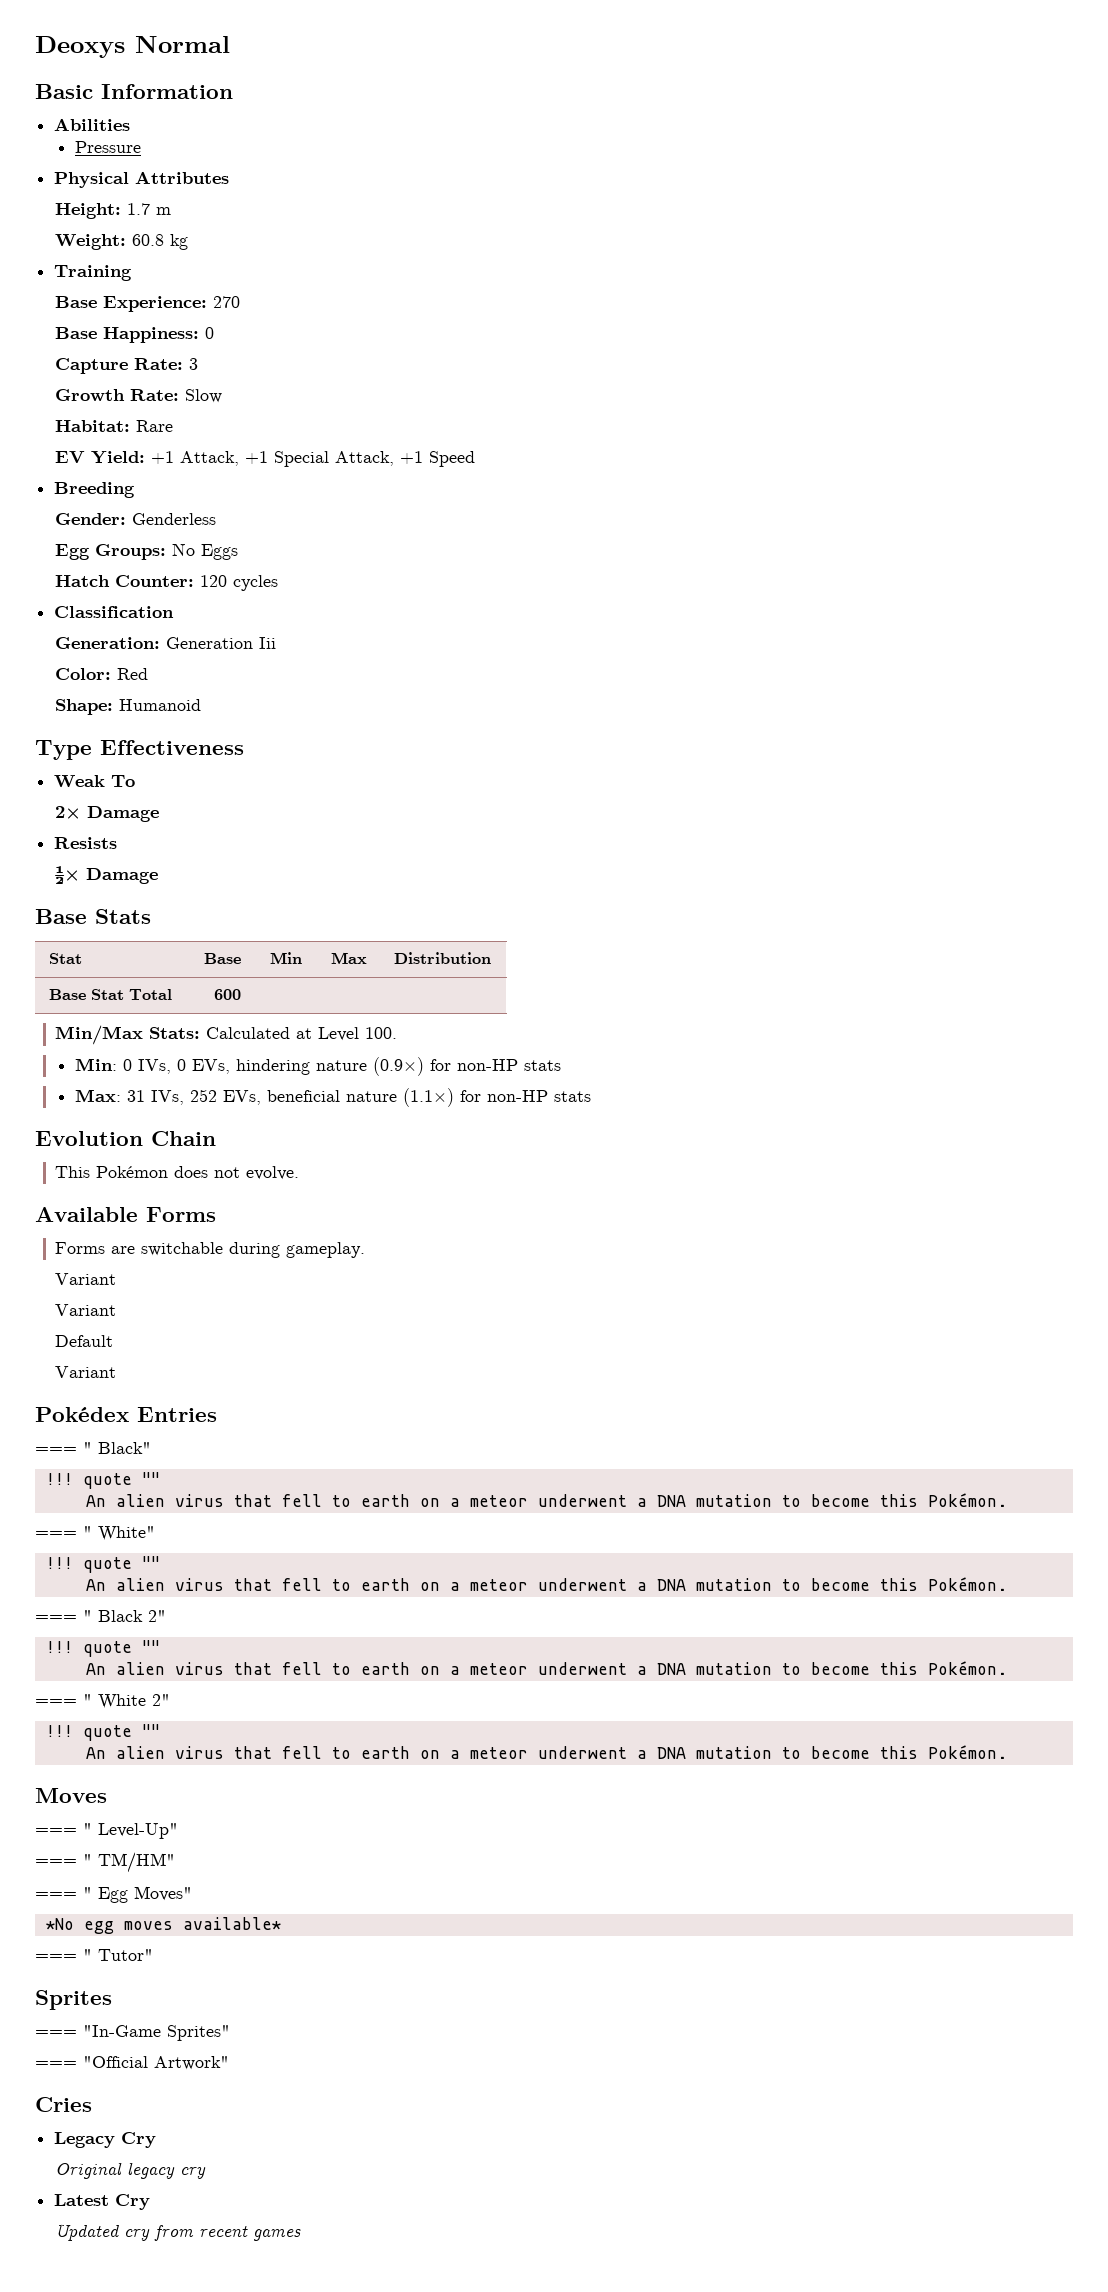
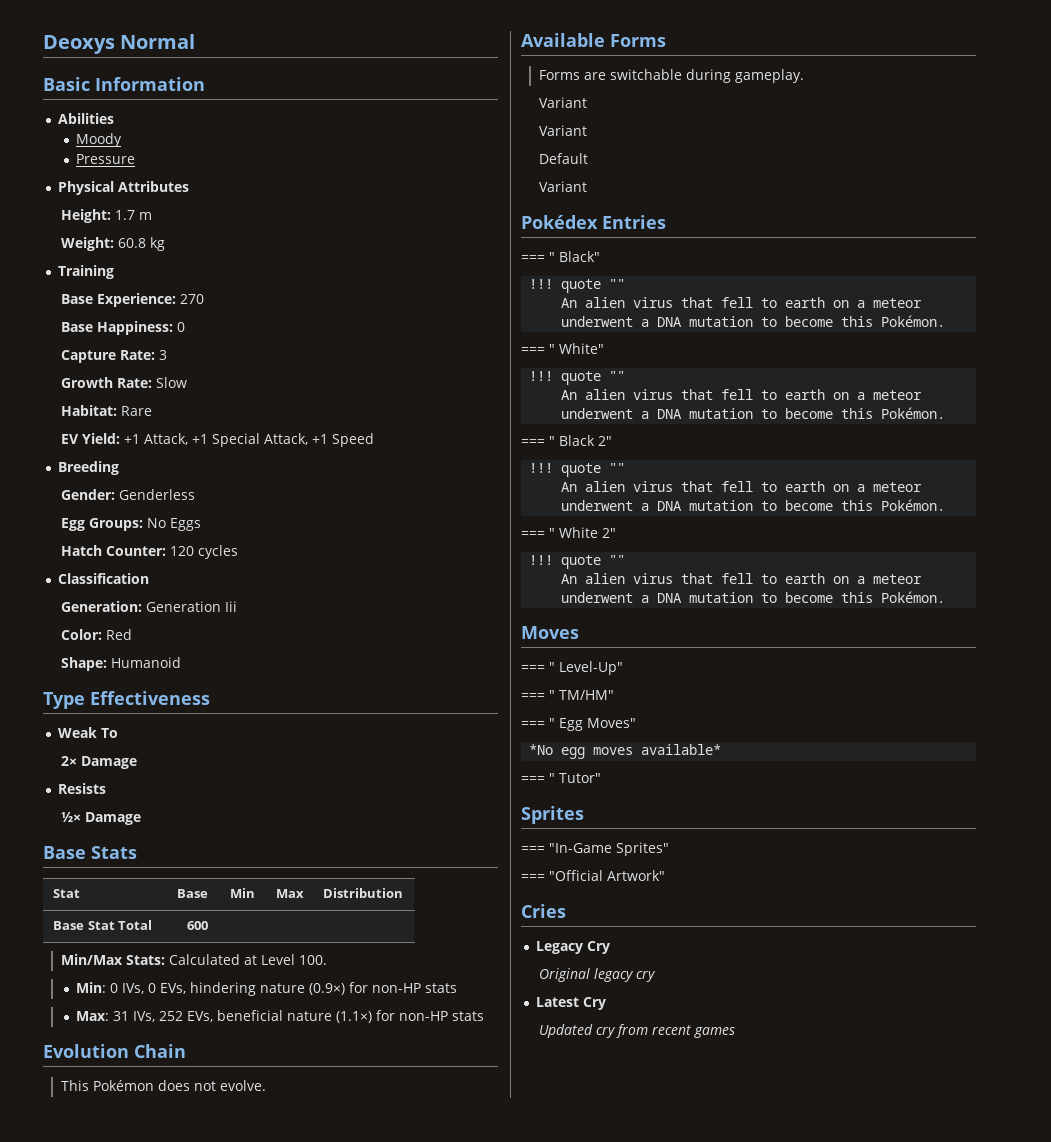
(131, 124) none -> [76,133,123,147] // Moody

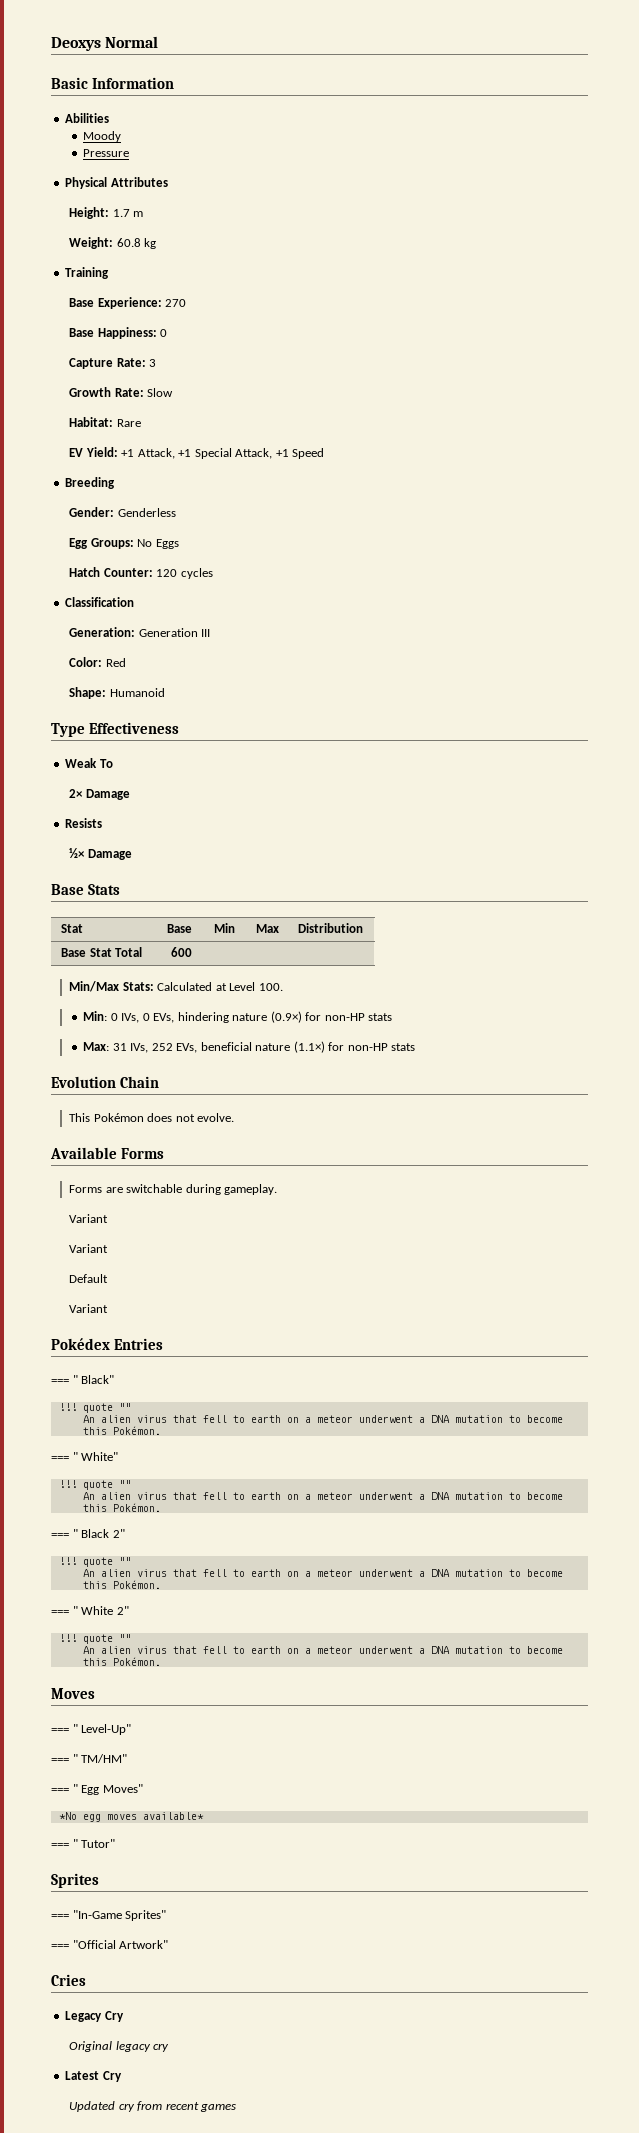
[224,601,237,612] Iii -> [201,629,211,637] III

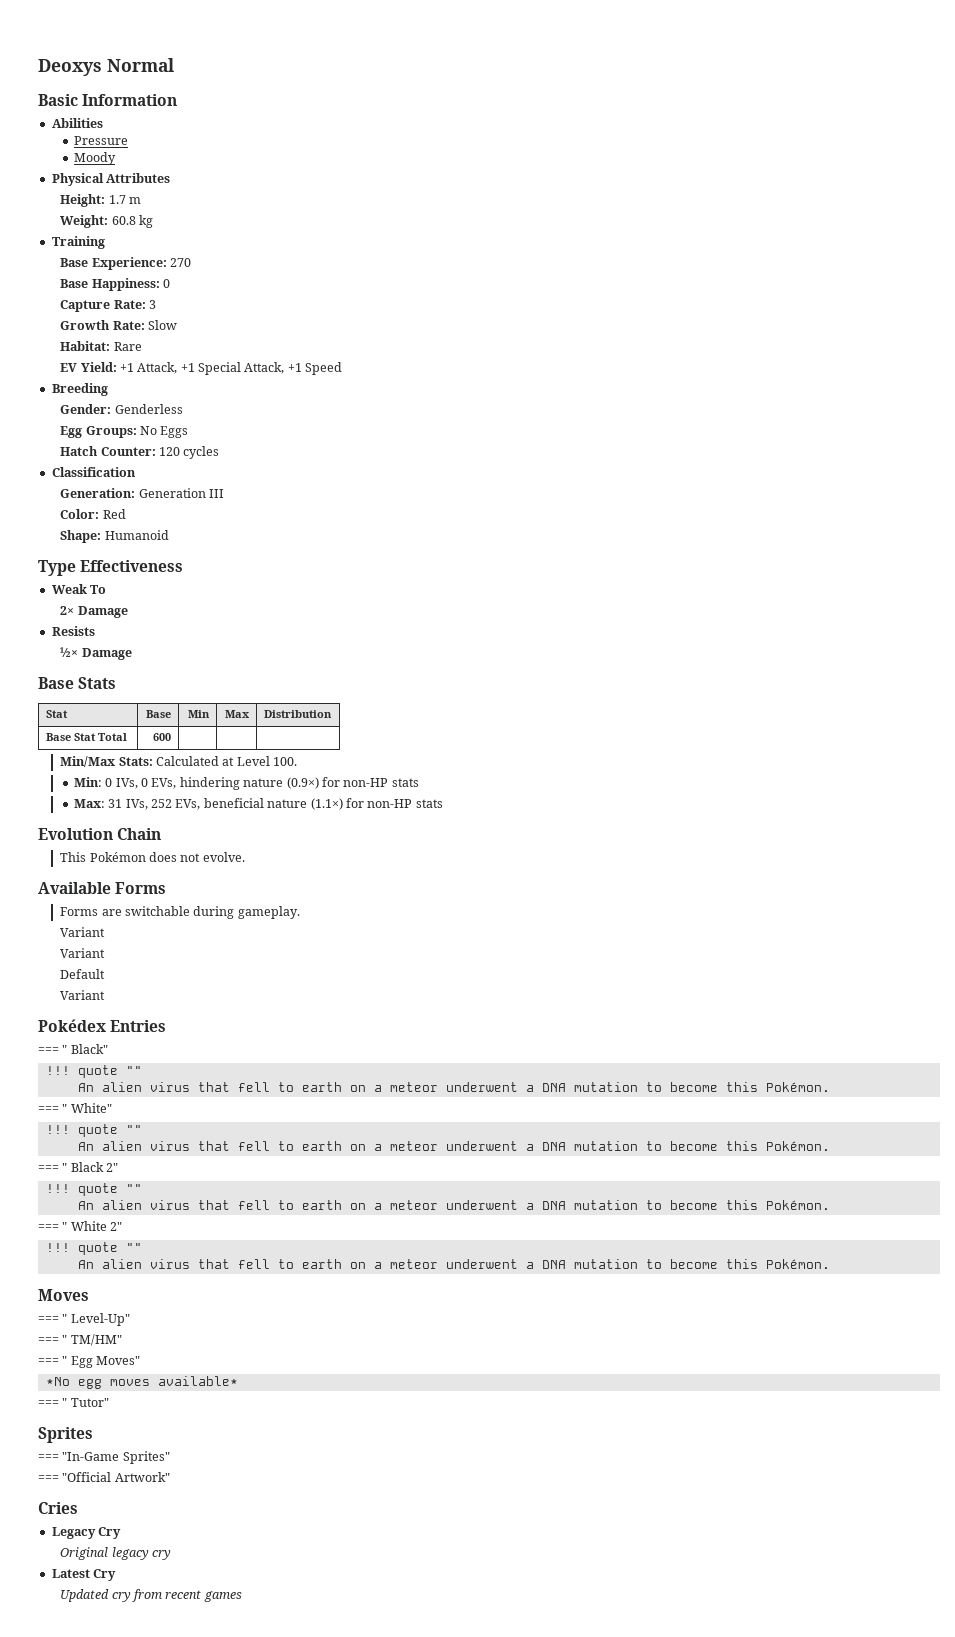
(110, 118) none -> [73,136,128,145] // Pressure
[83,149,130,157] // Pressure -> (116, 158) none

